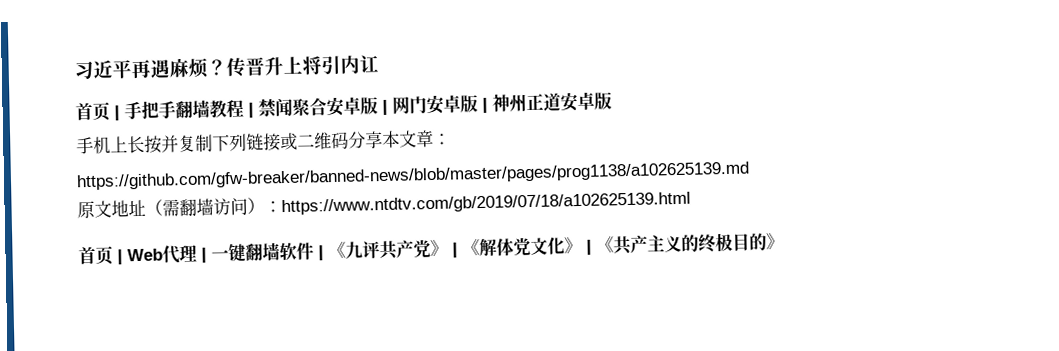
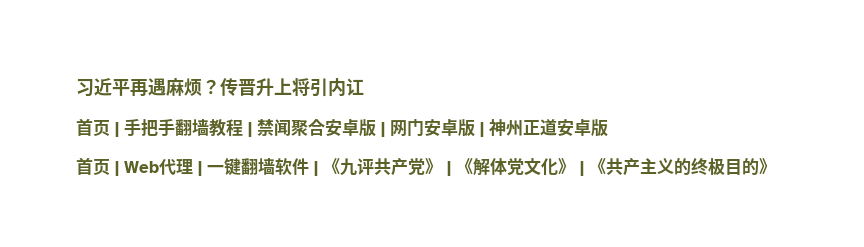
[76,129,451,155] [76,161,750,191] [77,191,691,219] // 手机上长按并复制下列链接或二维码分享本文章： // https://github.com/gfw-breaker/banned-news/blob/master/pages/prog1138/a102625139.md // 原文地址（需翻墙访问）：https://www.ntdtv.com/gb/2019/07/18/a102625139.html -> (608, 128) none

